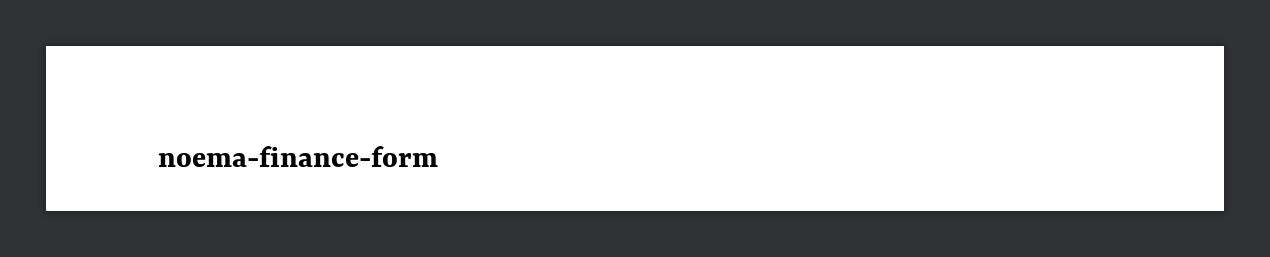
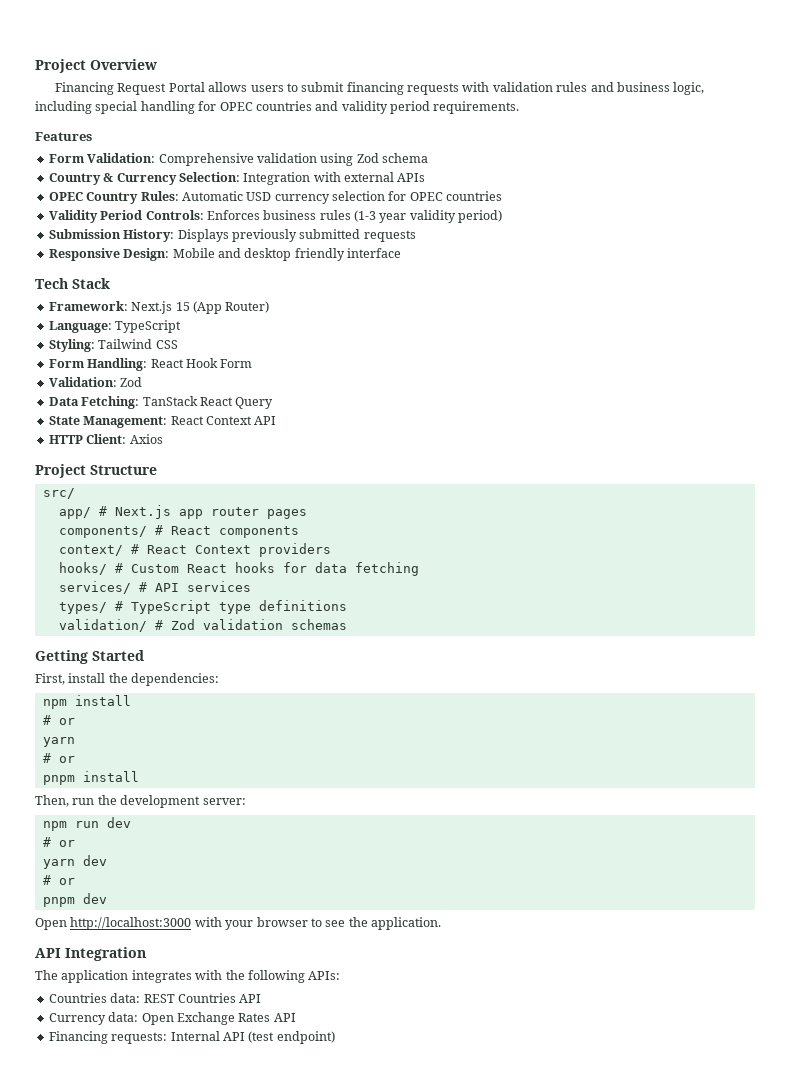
[158,146,438,167] noema-finance-form -> [35,59,157,73] [55,82,705,95] [35,101,520,114] [35,132,92,141] [48,153,428,166] [48,172,426,185] [48,191,503,204] [48,210,503,223] [48,229,416,242] [48,248,401,261] [35,278,110,289] [48,301,270,314] [48,320,182,333] [48,339,178,352] [48,358,253,371] [48,377,143,387] [48,396,274,409] [48,416,277,428] [48,434,163,444] [35,464,157,478] [42,488,75,499] [58,505,307,519] [58,525,299,538] [58,543,331,557] [58,562,419,576] [58,581,251,594] [58,600,347,614] [58,619,347,632] [35,650,144,664] [35,673,220,686] [42,695,131,709] [42,715,75,725] [42,737,75,747] [42,753,75,763] [42,771,139,785] [35,795,246,808] [42,817,131,831] [42,837,75,847] [42,855,107,869] [42,875,75,885] [42,893,107,907] [35,917,441,930] [35,947,146,961] [35,970,341,983] [48,993,262,1003] [48,1012,296,1025] [48,1031,335,1044] Project Overview // Financing Request Portal allows users to submit financing requests with validation rules and business logic, including special handling for OPEC countries and validity period requirements. // Features // Form Validation: Comprehensive validation using Zod schema // Country & Currency Selection: Integration with external APIs // OPEC Country Rules: Automatic USD currency selection for OPEC countries // Validity Period Controls: Enforces business rules (1-3 year validity period) // Submission History: Displays previously submitted requests // Responsive Design: Mobile and desktop friendly interface // Tech Stack // Framework: Next.js 15 (App Router) // Language: TypeScript // Styling: Tailwind CSS // Form Handling: React Hook Form // Validation: Zod // Data Fetching: TanStack React Query // State Management: React Context API // HTTP Client: Axios // Project Structure // src/ // app/ # Next.js app router pages // components/ # React components // context/ # React Context providers // hooks/ # Custom React hooks for data fetching // services/ # API services // types/ # TypeScript type definitions // validation/ # Zod validation schemas // Getting Started // First, install the dependencies: // npm install // # or // yarn // # or // pnpm install // Then, run the development server: // npm run dev // # or // yarn dev // # or // pnpm dev // Open http://localhost:3000 with your browser to see the application. // API Integration // The application integrates with the following APIs: // Countries data: REST Countries API // Currency data: Open Exchange Rates API // Financing requests: Internal API (test endpoint)

